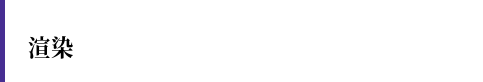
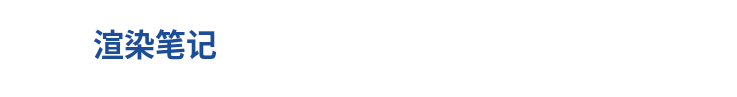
(74, 47) none -> [155,29,217,60] 笔记

